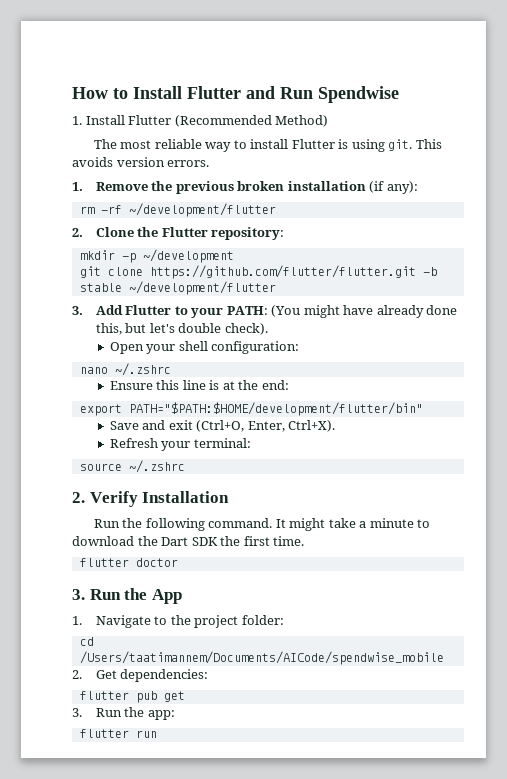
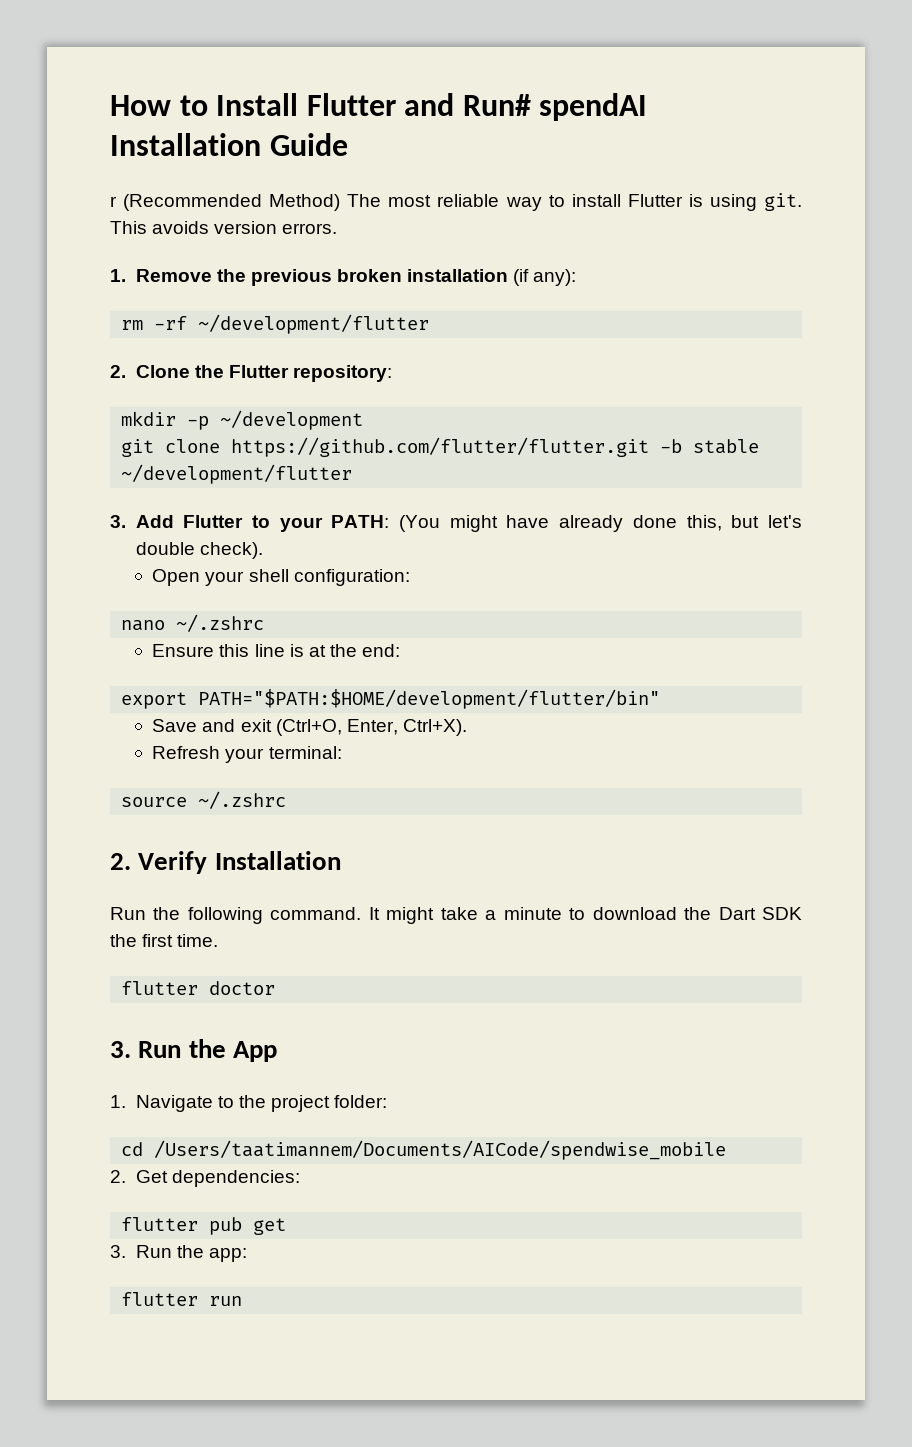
[280,86,399,103] [72,115,172,125] Run Spendwise // 1. Install Flutter -> [462,93,648,121] [110,133,348,156] [110,196,117,207] Run# spendAI Installation Guide // r
(329, 121) // -> (341, 202) none

